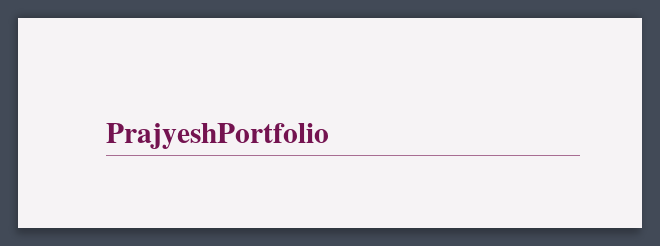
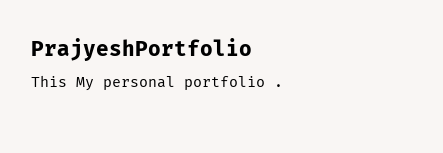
(329, 136) none -> [31,75,283,91] // This My personal portfolio .

